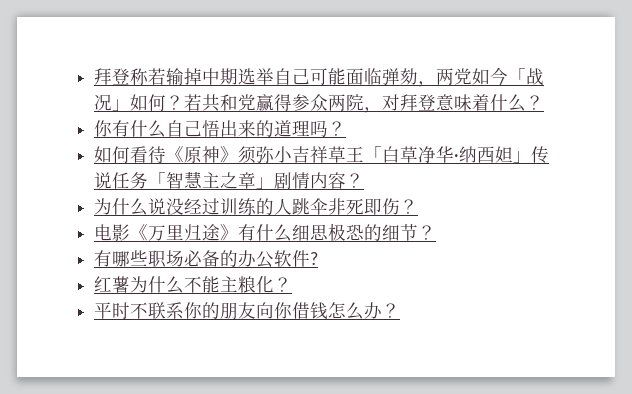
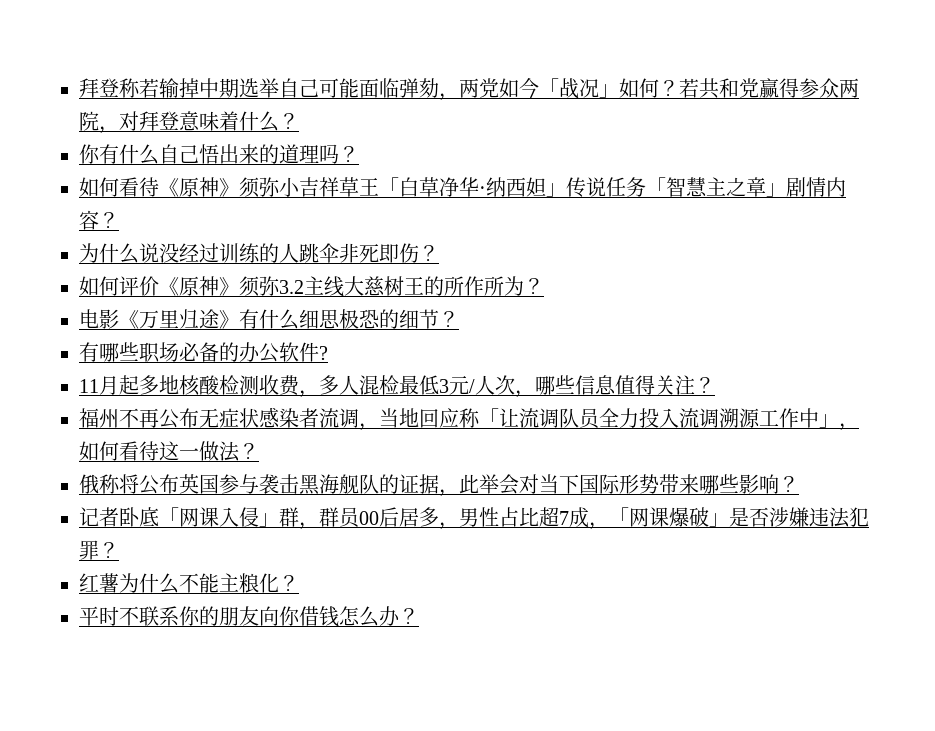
(419, 206) none -> [79,276,544,297] // 如何评价《原神》须弥3.2主线大慈树王的所作所为？
(319, 258) none -> [79,375,715,398] [79,407,859,431] [79,441,259,462] [79,474,799,497] [79,507,869,530] [79,540,119,560] // 11月起多地核酸检测收费，多人混检最低3元/人次，哪些信息值得关注？ // 福州不再公布无症状感染者流调，当地回应称「让流调队员全力投入流调溯源工作中」，如何看待这一做法？ // 俄称将公布英国参与袭击黑海舰队的证据，此举会对当下国际形势带来哪些影响？ // 记者卧底「网课入侵」群，群员00后居多，男性占比超7成，「网课爆破」是否涉嫌违法犯罪？

